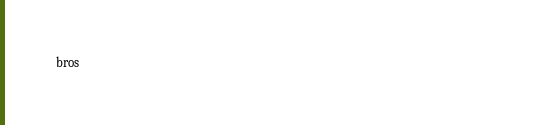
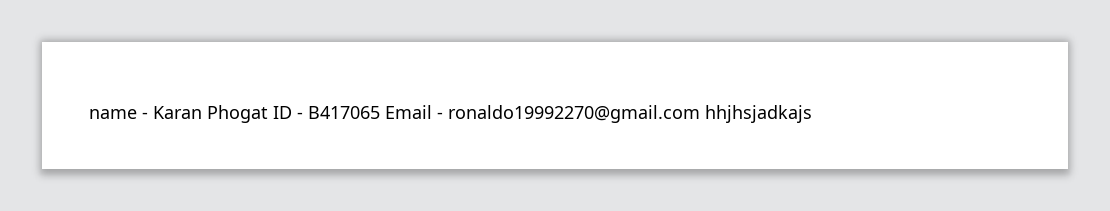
[56,56,79,67] bros -> [89,105,812,123] name - Karan Phogat ID - B417065 Email - ronaldo19992270@gmail.com hhjhsjadkajs

